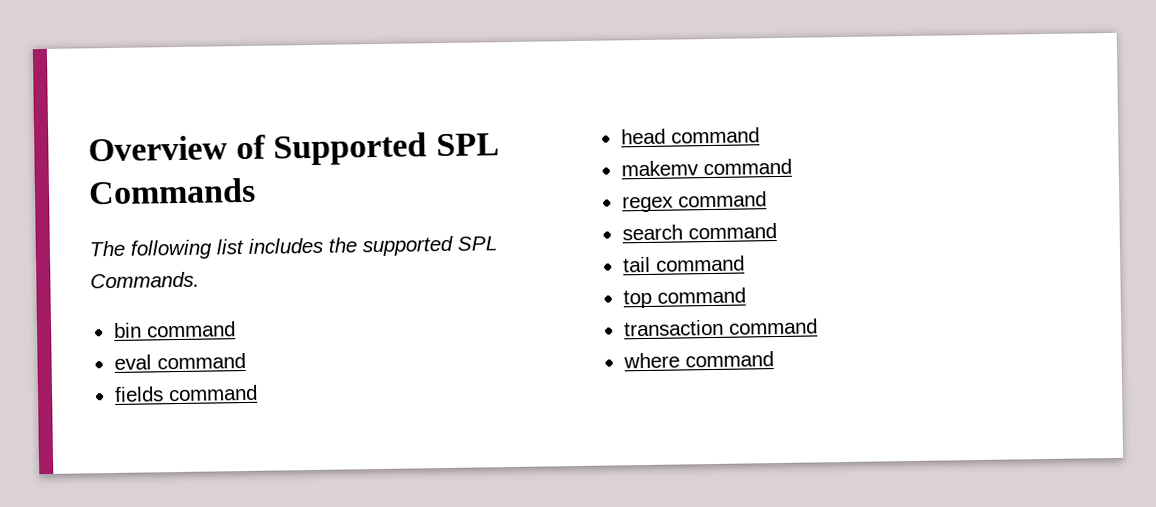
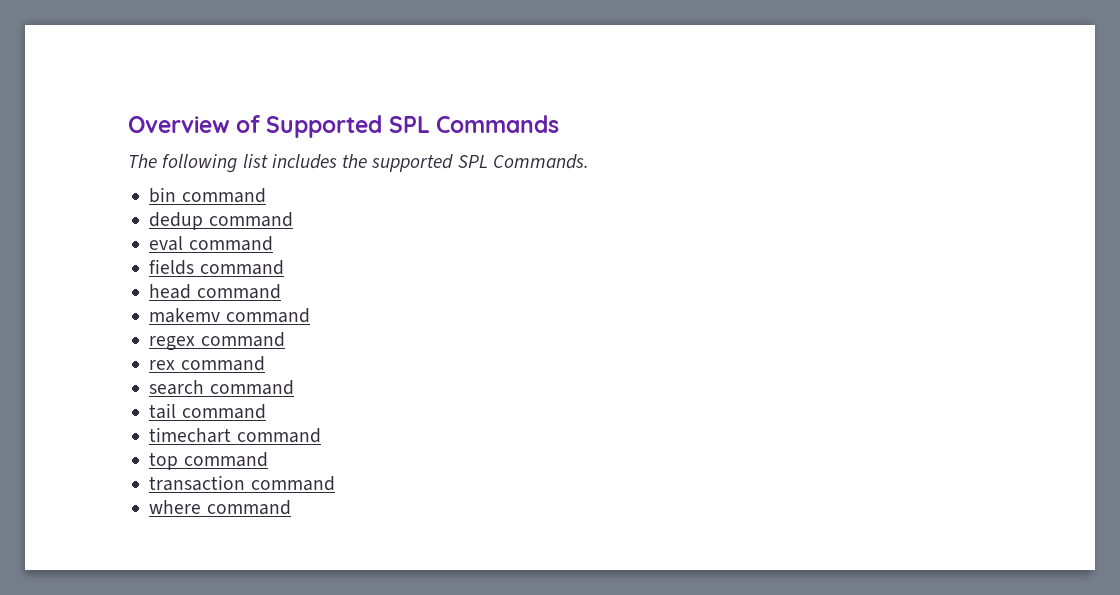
(236, 329) none -> [149,212,293,230] // dedup command
(767, 199) none -> [149,356,265,371] // rex command
(745, 263) none -> [149,427,321,443] // timechart command

